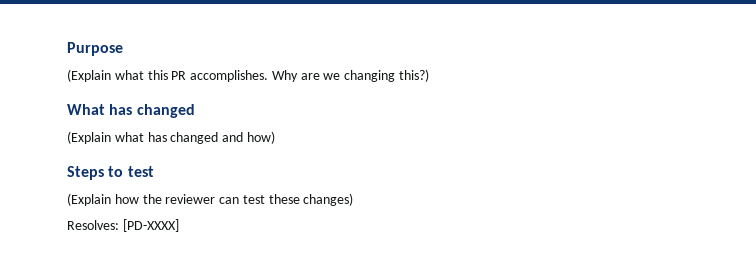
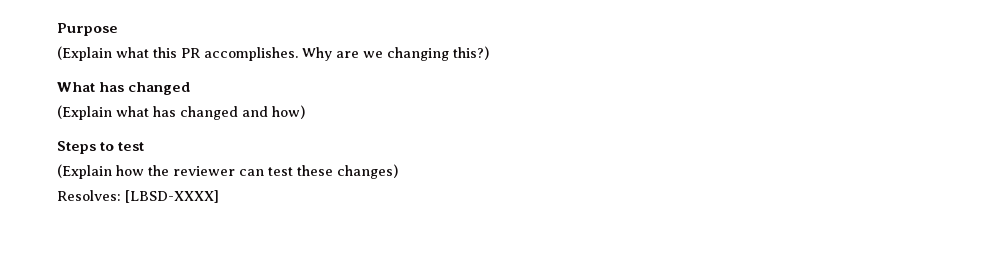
[122,219,179,232] [PD-XXXX] -> [125,190,219,203] [LBSD-XXXX]

